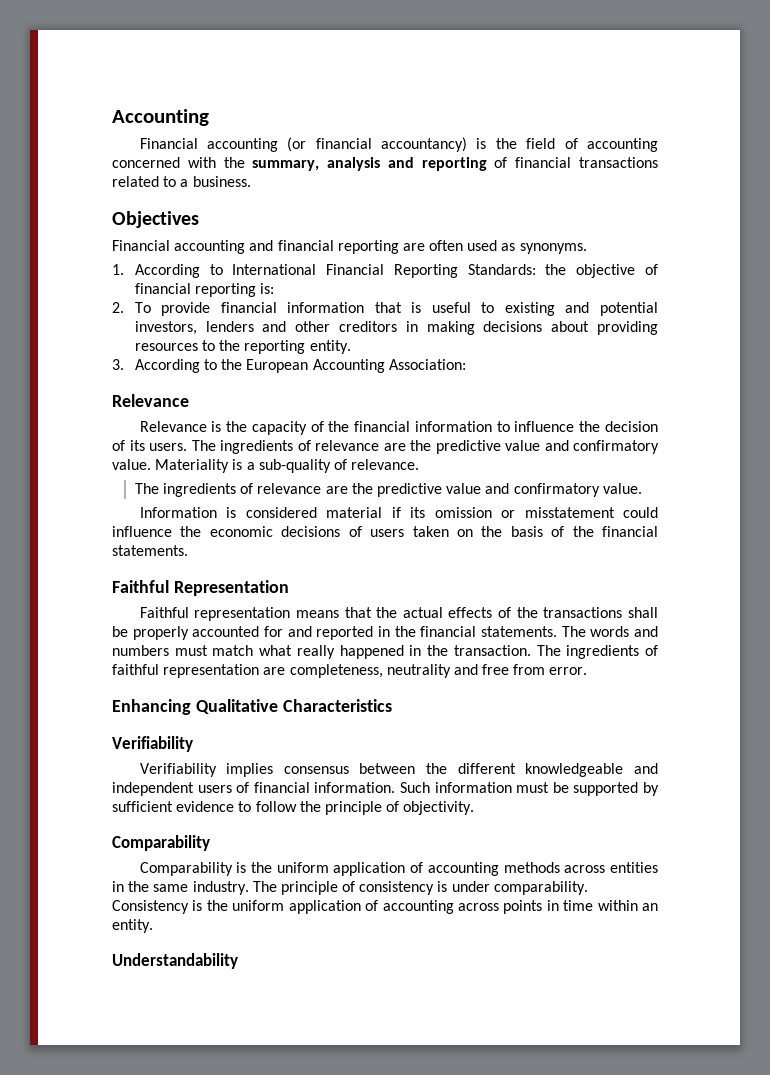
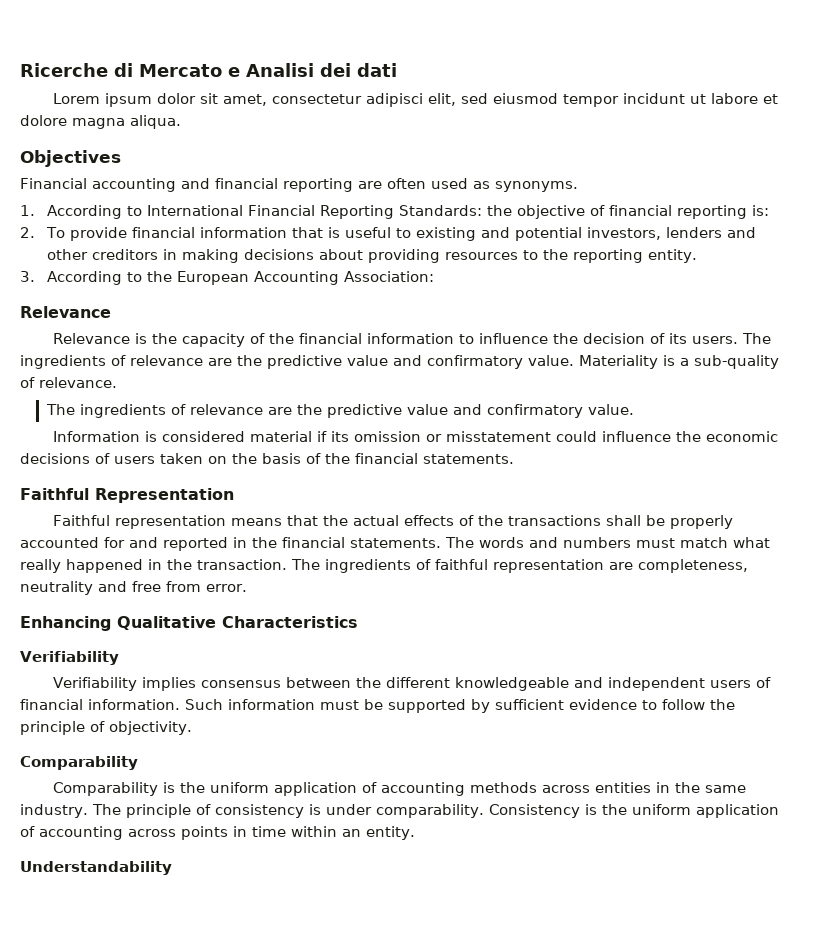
[112,109,209,126] [139,137,659,152] [112,157,658,171] [112,176,251,187] Accounting // Financial accounting (or financial accountancy) is the field of accounting concerned with the summary, analysis and reporting of financial transactions related to a business. -> [20,63,397,77] [53,93,779,107] [20,115,181,129] Ricerche di Mercato e Analisi dei dati // Lorem ipsum dolor sit amet, consectetur adipisci elit, sed eiusmod tempor incidunt ut labore et dolore magna aliqua.

